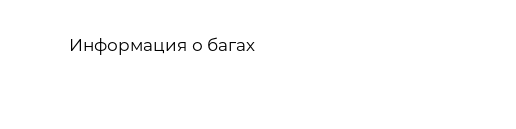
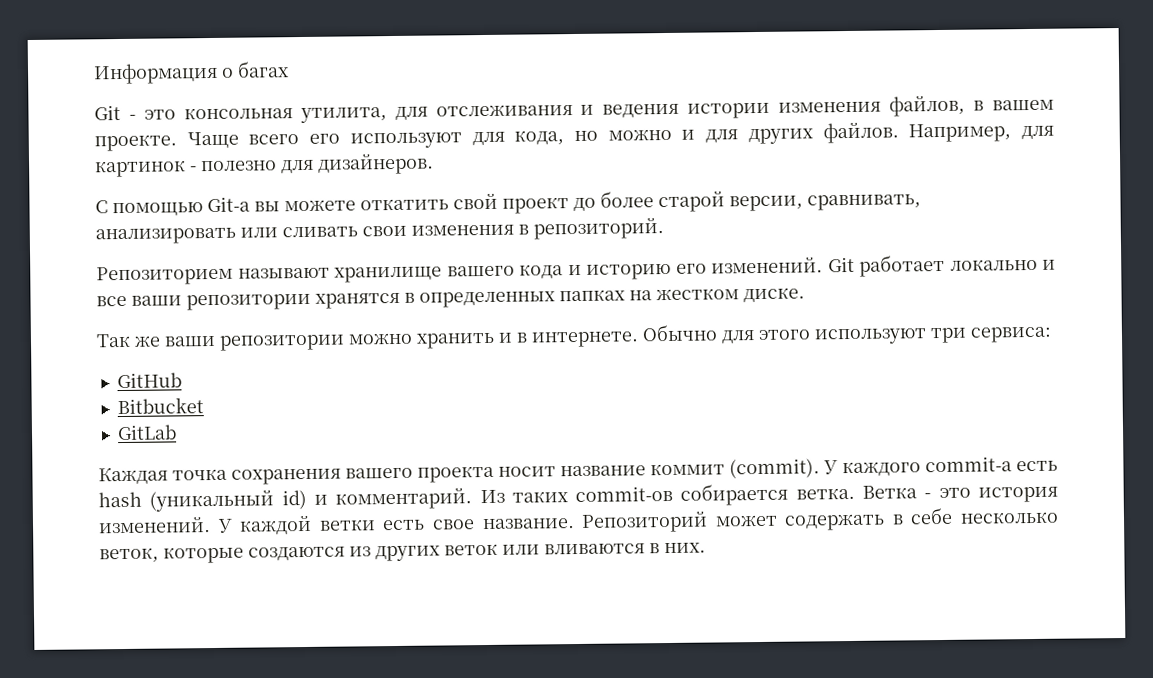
(256, 44) none -> [94,95,1054,124] [94,122,1054,152] [95,153,434,178] [95,191,921,217] [95,218,664,245] [96,254,1056,286] [96,287,805,311] [96,324,1052,351] [116,372,182,389] [116,397,204,415] [116,424,177,441] [98,456,1058,485] [98,483,1058,512] [98,507,1059,535] [99,542,706,564] // Git - это консольная утилита, для отслеживания и ведения истории изменения файлов, в вашем проекте. Чаще всего его используют для кода, но можно и для других файлов. Например, для картинок - полезно для дизайнеров. // С помощью Git-a вы можете откатить свой проект до более старой версии, сравнивать, анализировать или сливать свои изменения в репозиторий. // Репозиторием называют хранилище вашего кода и историю его изменений. Git работает локально и все ваши репозитории хранятся в определенных папках на жестком диске. // Так же ваши репозитории можно хранить и в интернете. Обычно для этого используют три сервиса: // GitHub // Bitbucket // GitLab // Каждая точка сохранения вашего проекта носит название коммит (commit). У каждого commit-a есть hash (уникальный id) и комментарий. Из таких commit-ов собирается ветка. Ветка - это история изменений. У каждой ветки есть свое название. Репозиторий может содержать в себе несколько веток, которые создаются из других веток или вливаются в них.

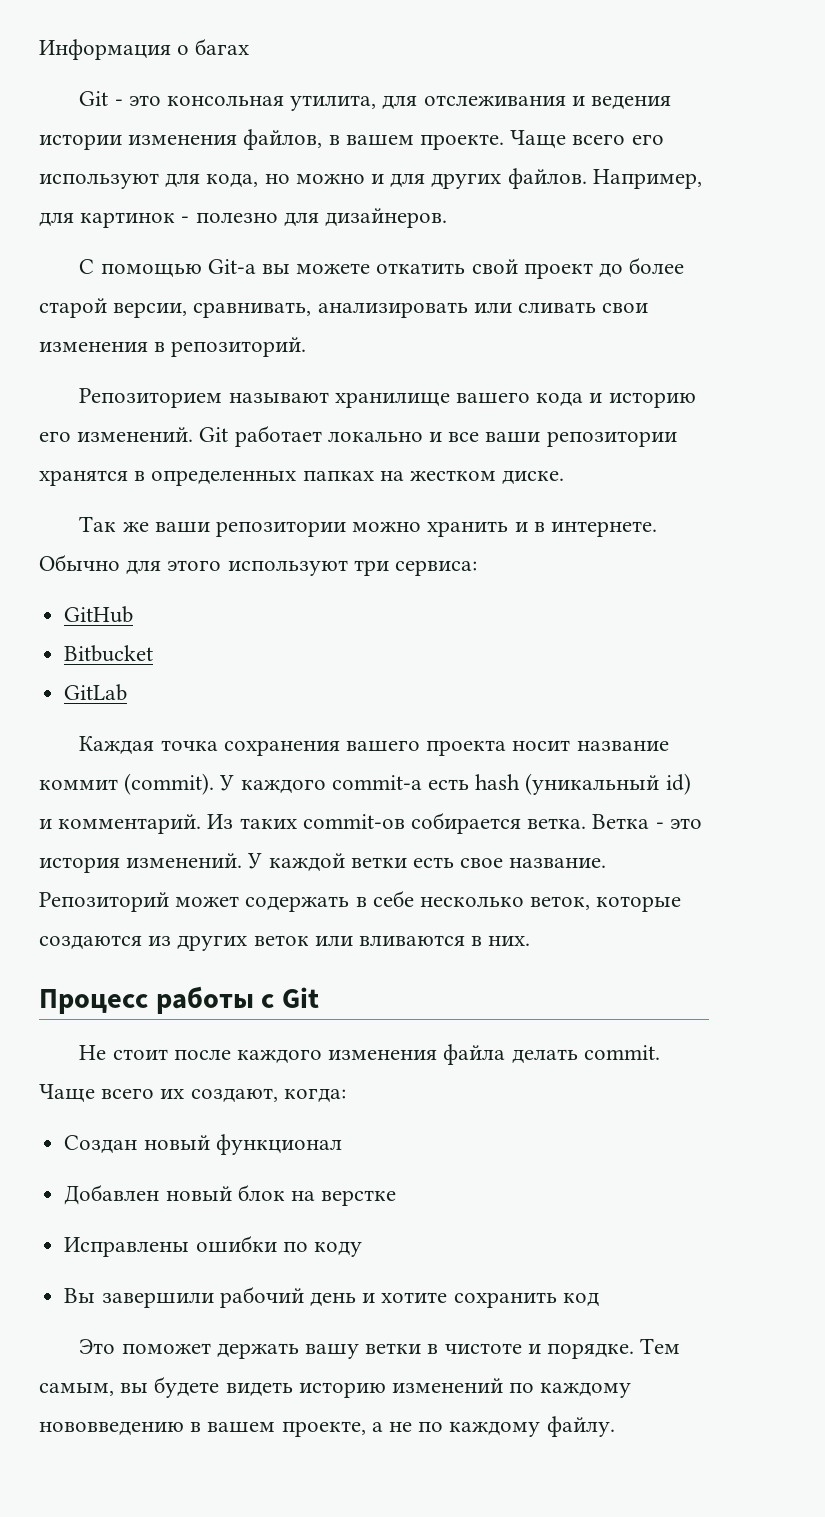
(706, 548) none -> [39,986,320,1014] [79,1044,660,1065] [39,1084,346,1103] [64,1134,342,1155] [64,1184,397,1206] [64,1235,362,1257] [64,1286,599,1308] [79,1338,681,1359] [39,1376,632,1398] [39,1416,615,1437] // Процесс работы с Git // Не стоит после каждого изменения файла делать commit. Чаще всего их создают, когда: // Создан новый функционал // Добавлен новый блок на верстке // Исправлены ошибки по коду // Вы завершили рабочий день и хотите сохранить код // Это поможет держать вашу ветки в чистоте и порядке. Тем самым, вы будете видеть историю изменений по каждому нововведению в вашем проекте, а не по каждому файлу.

